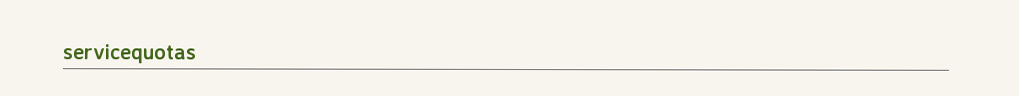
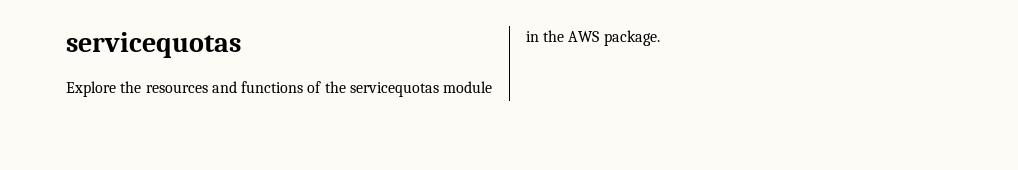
[62,44,197,64] servicequotas -> [66,32,241,58] [66,81,492,97] [526,30,660,46] servicequotas // Explore the resources and functions of the servicequotas module in the AWS package.

